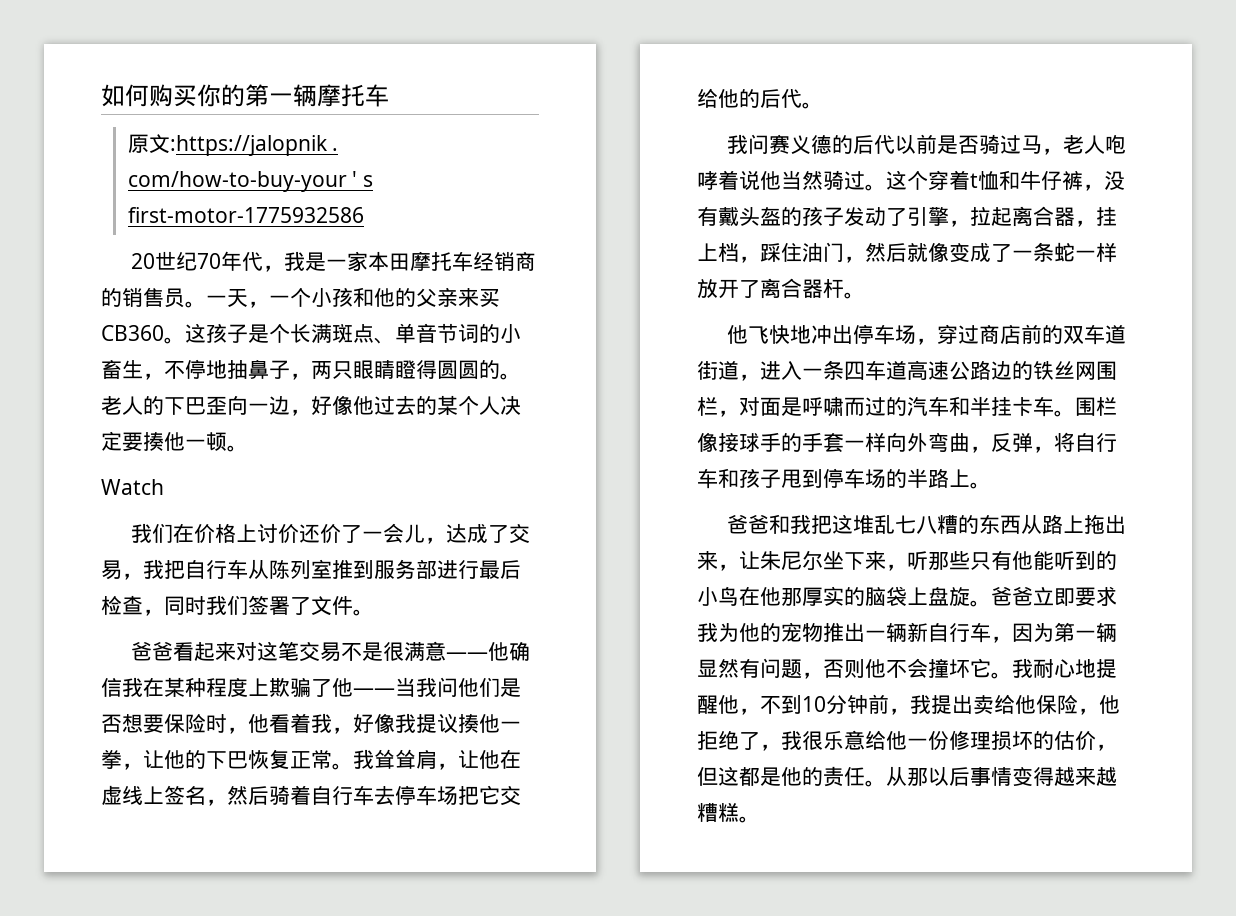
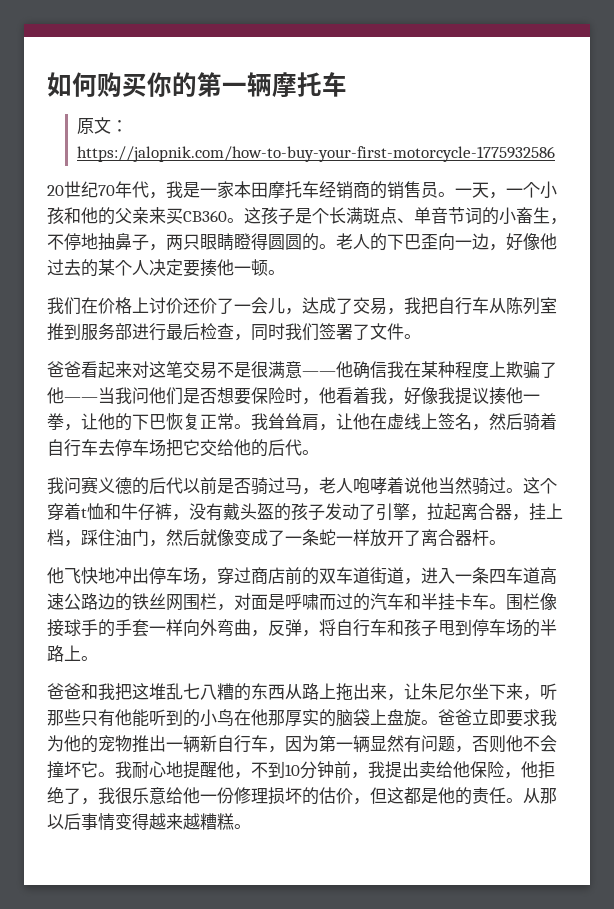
[169,135,339,156] [127,171,374,192] [127,207,364,223] :https://jalopnik . com/how-to-buy-your ' s first-motor-1775932586 -> [111,120,129,132] [77,146,556,162] ：https://jalopnik.com/how-to-buy-your-first-motorcycle-1775932586
[101,479,164,495] // Watch -> (285, 272) none

